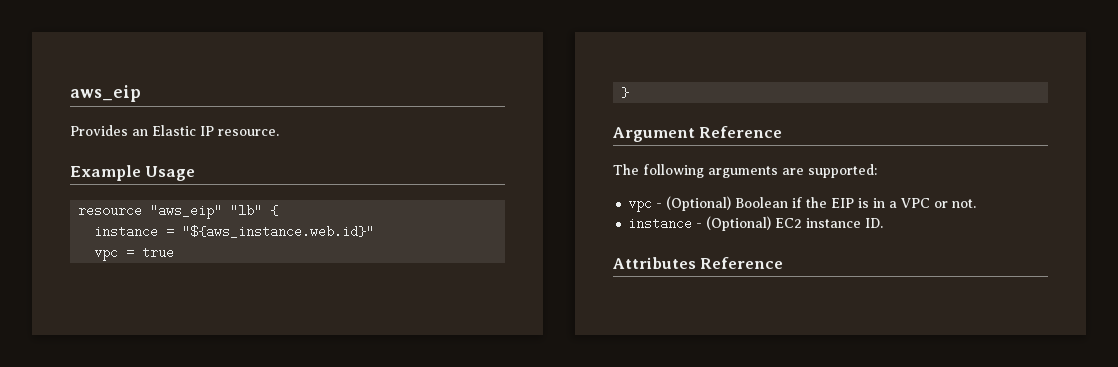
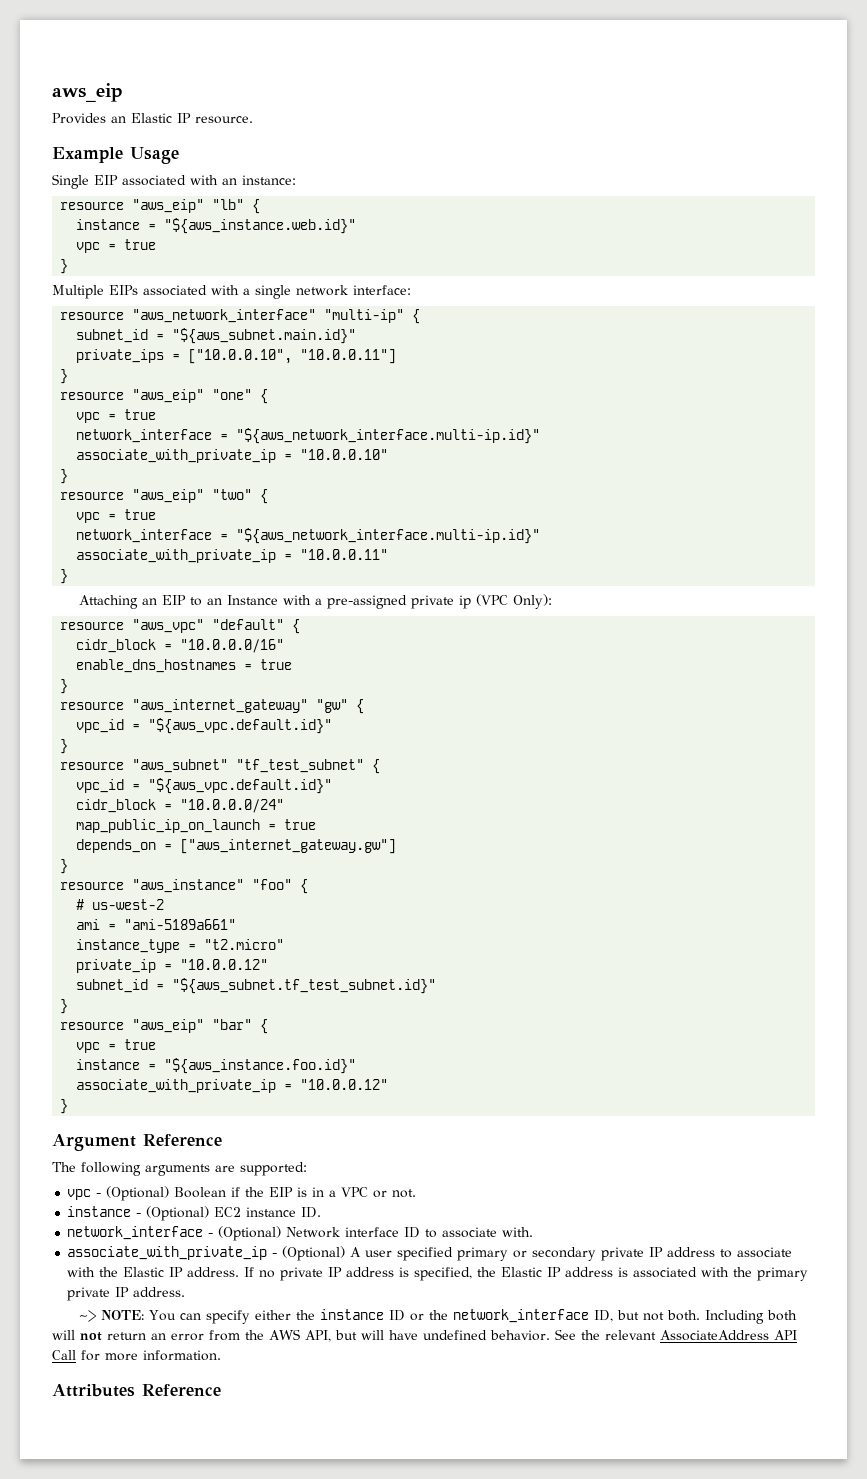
(196, 173) none -> [52,174,296,189] // Single EIP associated with an instance:
(630, 92) none -> [52,285,411,299] [60,309,421,324] [76,328,357,344] [76,349,397,364] [60,369,69,384] [60,389,269,404] [76,409,157,423] [76,428,541,444] [76,449,389,463] [60,469,69,484] [60,489,269,504] [76,509,157,523] [76,528,541,544] [76,549,389,563] [60,569,69,584] [79,594,553,609] [60,619,301,634] [76,639,285,653] [76,659,293,673] [60,679,69,694] [60,699,365,714] [76,718,333,734] [60,739,69,754] [60,759,381,774] [76,778,333,794] [76,799,285,813] [76,819,317,833] [76,839,397,854] [60,859,69,874] [60,879,309,894] [76,899,165,910] [76,919,237,930] [76,939,285,953] [76,959,269,973] [76,978,437,994] [60,999,69,1014] [60,1019,269,1034] [76,1039,157,1053] [76,1058,357,1074] [76,1079,389,1093] [60,1099,69,1114] // Multiple EIPs associated with a single network interface: // resource "aws_network_interface" "multi-ip" { // subnet_id = "${aws_subnet.main.id}" // private_ips = ["10.0.0.10", "10.0.0.11"] // } // resource "aws_eip" "one" { // vpc = true // network_interface = "${aws_network_interface.multi-ip.id}" // associate_with_private_ip = "10.0.0.10" // } // resource "aws_eip" "two" { // vpc = true // network_interface = "${aws_network_interface.multi-ip.id}" // associate_with_private_ip = "10.0.0.11" // } // Attaching an EIP to an Instance with a pre-assigned private ip (VPC Only): // resource "aws_vpc" "default" { // cidr_block = "10.0.0.0/16" // enable_dns_hostnames = true // } // resource "aws_internet_gateway" "gw" { // vpc_id = "${aws_vpc.default.id}" // } // resource "aws_subnet" "tf_test_subnet" { // vpc_id = "${aws_vpc.default.id}" // cidr_block = "10.0.0.0/24" // map_public_ip_on_launch = true // depends_on = ["aws_internet_gateway.gw"] // } // resource "aws_instance" "foo" { // # us-west-2 // ami = "ami-5189a661" // instance_type = "t2.micro" // private_ip = "10.0.0.12" // subnet_id = "${aws_subnet.tf_test_subnet.id}" // } // resource "aws_eip" "bar" { // vpc = true // instance = "${aws_instance.foo.id}" // associate_with_private_ip = "10.0.0.12" // }
(884, 223) none -> [67,1226,534,1241] [67,1246,793,1261] [67,1267,809,1281] [67,1287,186,1301] [79,1309,798,1324] [52,1329,797,1342] [52,1350,221,1361] // network_interface - (Optional) Network interface ID to associate with. // associate_with_private_ip - (Optional) A user specified primary or secondary private IP address to associate with the Elastic IP address. If no private IP address is specified, the Elastic IP address is associated with the primary private IP address. // ~> NOTE: You can specify either the instance ID or the network_interface ID, but not both. Including both will not return an error from the AWS API, but will have undefined behavior. See the relevant AssociateAddress API Call for more information.

